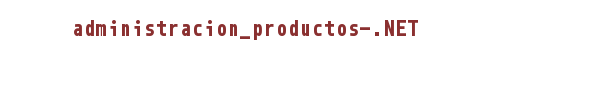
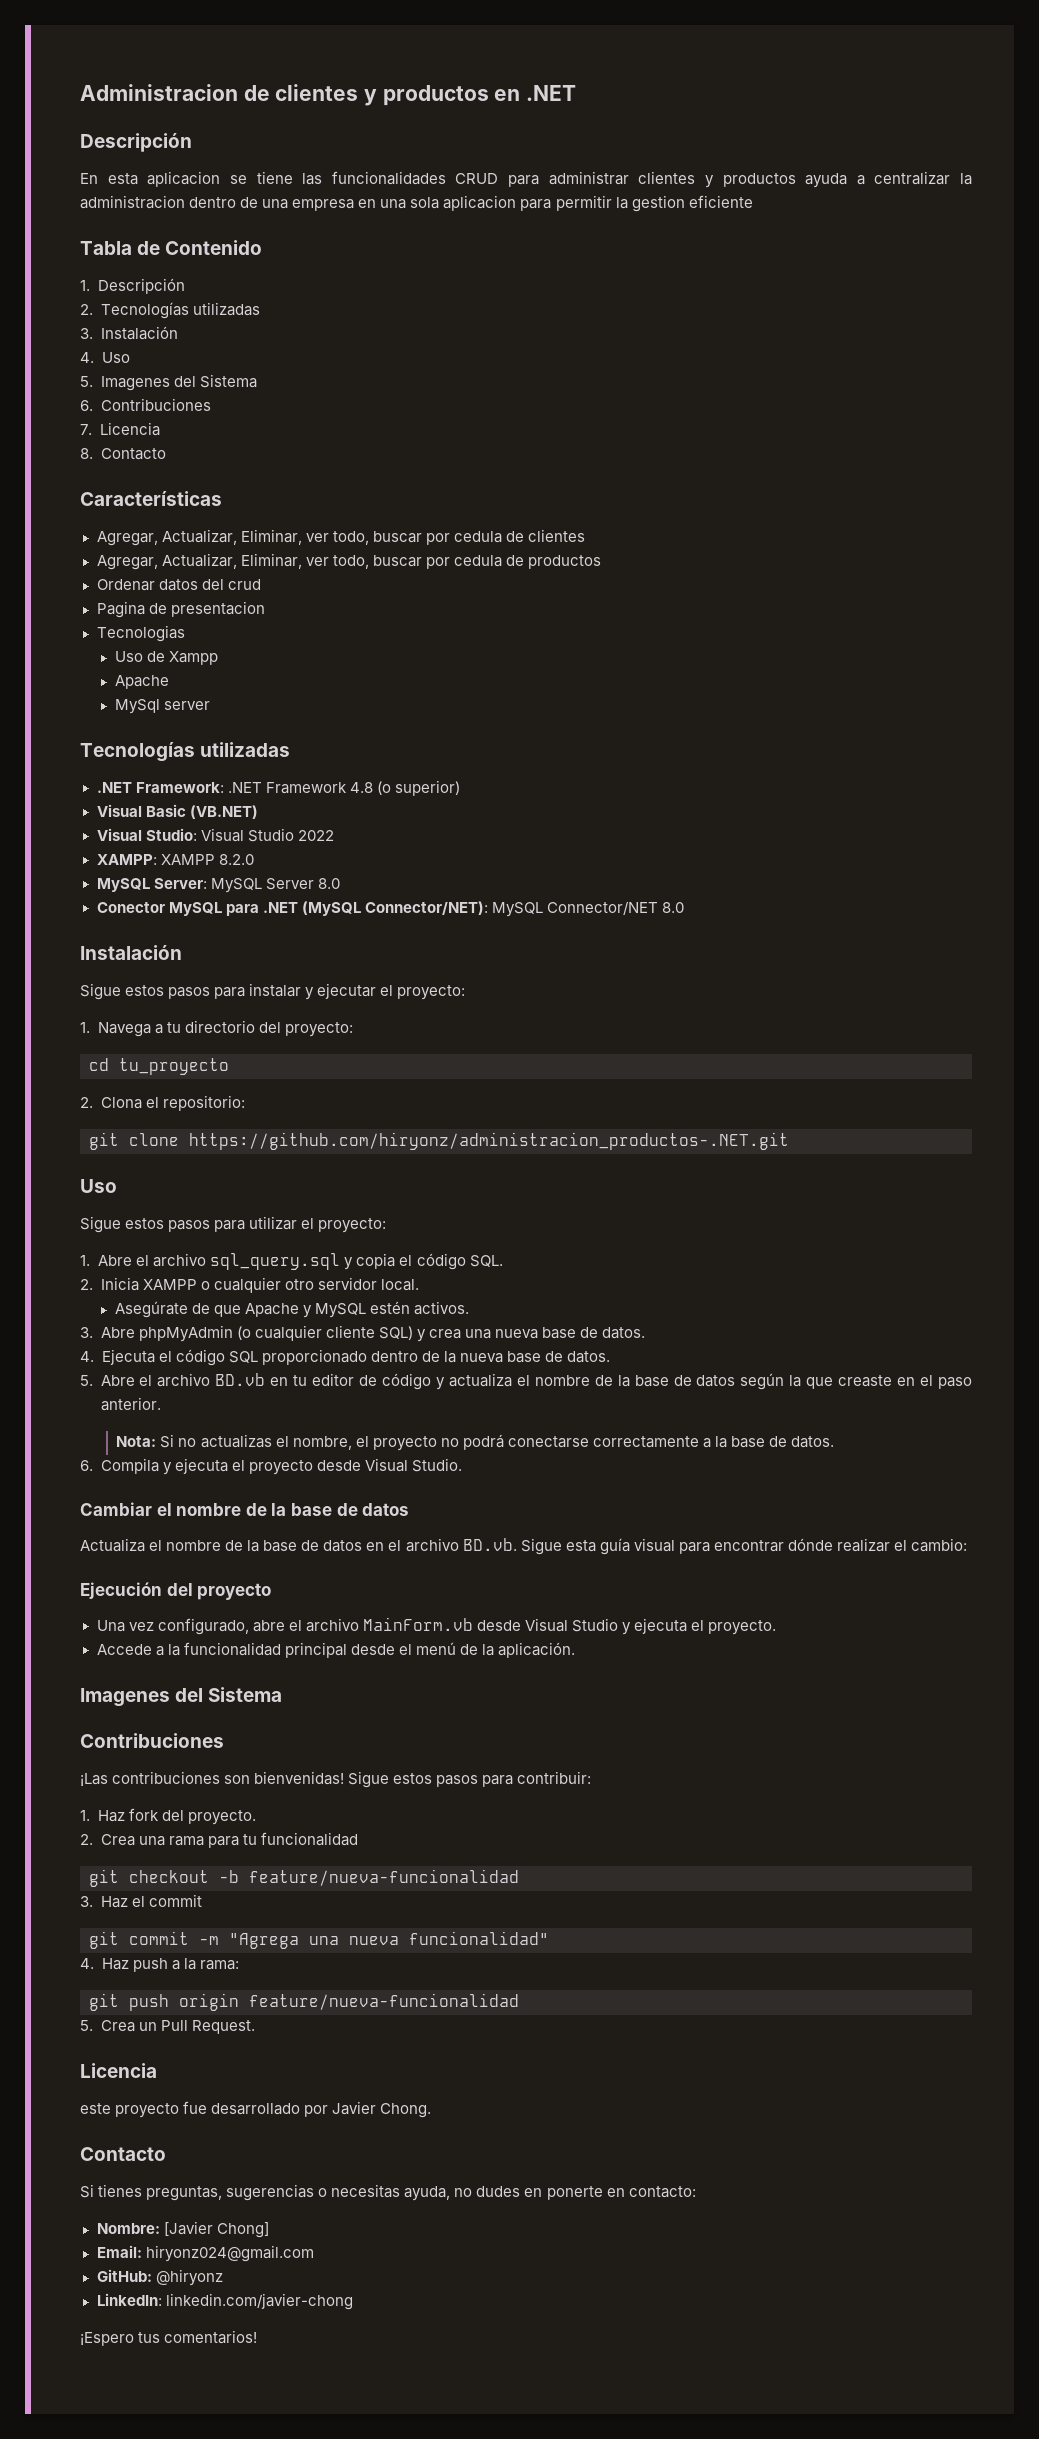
[71,20,419,40] administracion_productos-.NET -> [80,84,577,106] [80,133,192,152] [80,171,972,188] [80,195,753,212] [80,240,263,255] [80,278,186,294] [80,302,260,319] [80,326,178,340] [80,352,130,363] [80,374,257,391] [80,398,211,411] [80,422,160,436] [80,448,166,460] [80,491,222,506] [96,529,585,546] [96,553,601,570] [96,579,261,591] [96,601,265,618] [96,625,185,642] [114,651,218,665] [114,675,169,689] [114,699,210,714] [80,742,291,762] [96,780,460,796] [96,804,258,819] [96,828,334,842] [96,854,254,865] [96,878,340,893] [96,901,684,917] [80,945,182,960] [80,983,466,1000] [80,1020,354,1037] [89,1058,229,1075] [80,1095,245,1111] [89,1132,789,1150] [80,1179,117,1193] [80,1216,387,1233] [80,1253,503,1270] [80,1277,419,1293] [114,1301,470,1318] [80,1325,646,1342] [80,1349,611,1366] [80,1373,972,1390] [100,1397,161,1411] [116,1434,835,1451] [80,1458,462,1475] [80,1502,410,1516] [80,1538,968,1555] [80,1582,272,1600] [96,1617,777,1635] [96,1642,575,1658] [80,1687,283,1707] [80,1733,224,1748] [80,1771,592,1788] [80,1808,257,1825] [80,1832,358,1848] [89,1869,519,1887] [80,1894,202,1908] [89,1931,549,1949] [80,1958,239,1972] [89,1993,519,2011] [80,2020,255,2034] [80,2063,157,2078] [80,2101,432,2118] [80,2147,166,2161] [80,2184,696,2201] [96,2221,269,2238] [96,2245,314,2262] [96,2269,223,2286] [96,2293,353,2310] [80,2330,258,2346] Administracion de clientes y productos en .NET // Descripción // En esta aplicacion se tiene las funcionalidades CRUD para administrar clientes y productos ayuda a centralizar la administracion dentro de una empresa en una sola aplicacion para permitir la gestion eficiente // Tabla de Contenido // 1. Descripción // 2. Tecnologías utilizadas // 3. Instalación // 4. Uso // 5. Imagenes del Sistema // 6. Contribuciones // 7. Licencia // 8. Contacto // Características // Agregar, Actualizar, Eliminar, ver todo, buscar por cedula de clientes // Agregar, Actualizar, Eliminar, ver todo, buscar por cedula de productos // Ordenar datos del crud // Pagina de presentacion // Tecnologias // Uso de Xampp // Apache // MySql server // Tecnologías utilizadas // .NET Framework: .NET Framework 4.8 (o superior) // Visual Basic (VB.NET) // Visual Studio: Visual Studio 2022 // XAMPP: XAMPP 8.2.0 // MySQL Server: MySQL Server 8.0 // Conector MySQL para .NET (MySQL Connector/NET): MySQL Connector/NET 8.0 // Instalación // Sigue estos pasos para instalar y ejecutar el proyecto: // 1. Navega a tu directorio del proyecto: // cd tu_proyecto // 2. Clona el repositorio: // git clone https://github.com/hiryonz/administracion_productos-.NET.git // Uso // Sigue estos pasos para utilizar el proyecto: // 1. Abre el archivo sql_query.sql y copia el código SQL. // 2. Inicia XAMPP o cualquier otro servidor local. // Asegúrate de que Apache y MySQL estén activos. // 3. Abre phpMyAdmin (o cualquier cliente SQL) y crea una nueva base de datos. // 4. Ejecuta el código SQL proporcionado dentro de la nueva base de datos. // 5. Abre el archivo BD.vb en tu editor de código y actualiza el nombre de la base de datos según la que creaste en el paso anterior. // Nota: Si no actualizas el nombre, el proyecto no podrá conectarse correctamente a la base de datos. // 6. Compila y ejecuta el proyecto desde Visual Studio. // Cambiar el nombre de la base de datos // Actualiza el nombre de la base de datos en el archivo BD.vb. Sigue esta guía visual para encontrar dónde realizar el cambio: // Ejecución del proyecto // Una vez configurado, abre el archivo MainForm.vb desde Visual Studio y ejecuta el proyecto. // Accede a la funcionalidad principal desde el menú de la aplicación. // Imagenes del Sistema // Contribuciones // ¡Las contribuciones son bienvenidas! Sigue estos pasos para contribuir: // 1. Haz fork del proyecto. // 2. Crea una rama para tu funcionalidad // git checkout -b feature/nueva-funcionalidad // 3. Haz el commit // git commit -m "Agrega una nueva funcionalidad" // 4. Haz push a la rama: // git push origin feature/nueva-funcionalidad // 5. Crea un Pull Request. // Licencia // este proyecto fue desarrollado por Javier Chong. // Contacto // Si tienes preguntas, sugerencias o necesitas ayuda, no dudes en ponerte en contacto: // Nombre: [Javier Chong] // Email: hiryonz024@gmail.com // GitHub: @hiryonz // LinkedIn: linkedin.com/javier-chong // ¡Espero tus comentarios!

